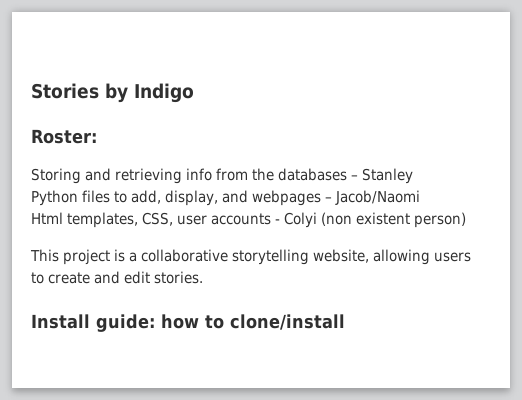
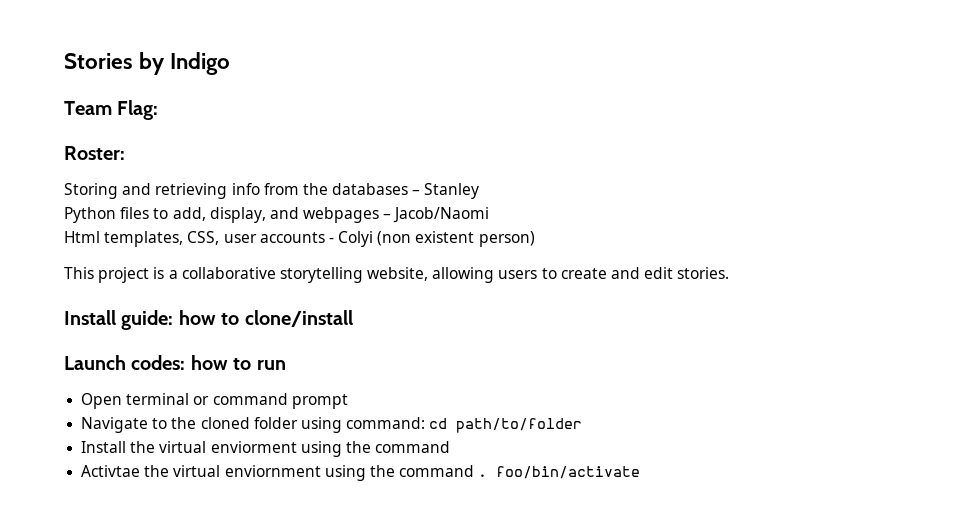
(194, 93) none -> [64,100,159,120] // Team Flag:
(345, 322) none -> [64,355,286,370] [81,393,348,409] [81,417,583,433] [81,441,451,457] [81,465,641,481] // Launch codes: how to run // Open terminal or command prompt // Navigate to the cloned folder using command: cd path/to/folder // Install the virtual enviorment using the command // Activtae the virtual enviornment using the command . foo/bin/activate

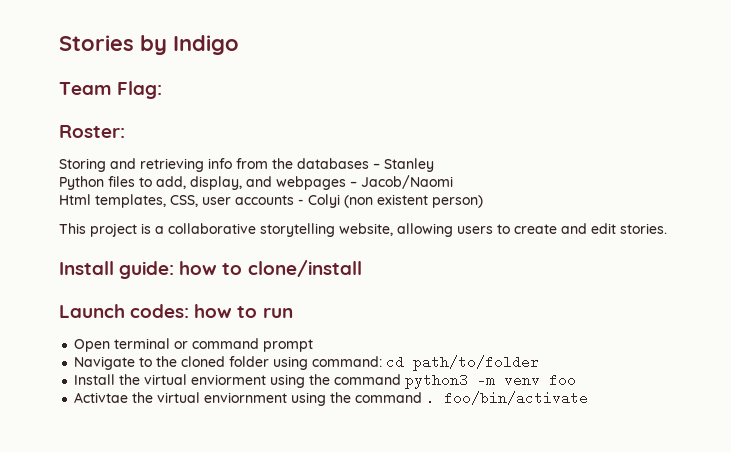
(451, 447) none -> [405,373,577,389] python3 -m venv foo

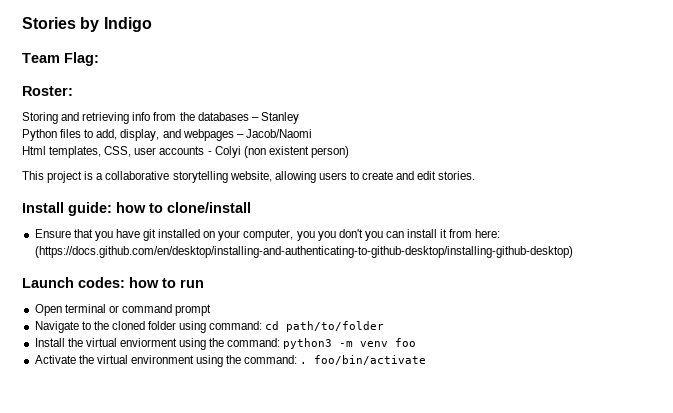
(362, 268) none -> [34,229,501,241] [34,246,573,258] // Ensure that you have git installed on your computer, you you don't you can install it from here: (https://docs.github.com/en/desktop/installing-and-authenticating-to-github-desktop/installing-github-desktop)
[334,374,402,385] command -> [227,338,281,347] command:
[74,392,423,406] Activtae the virtual enviornment using the command -> [34,355,298,367] Activate the virtual environment using the command:

